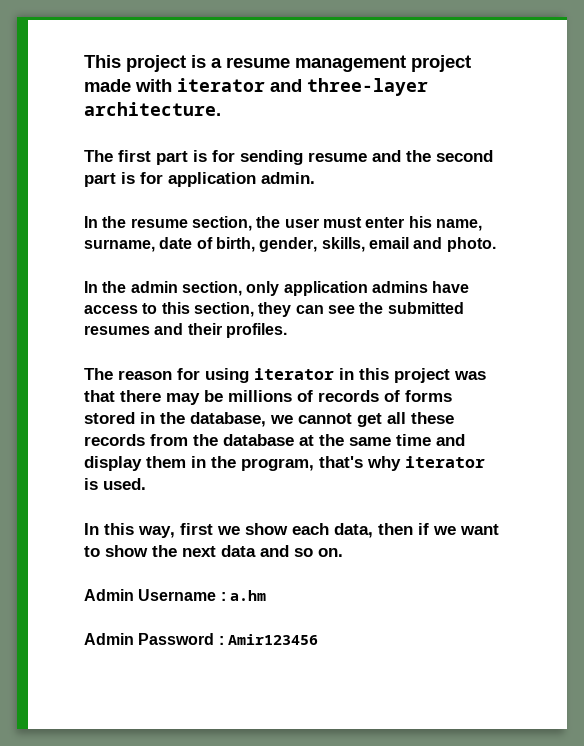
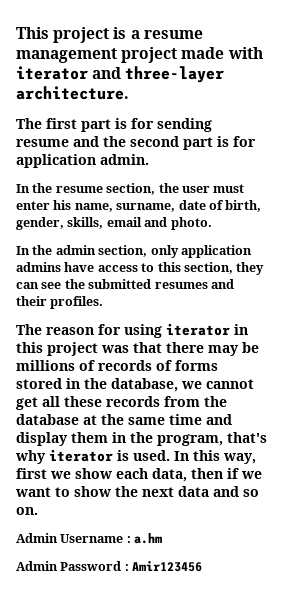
(146, 484) // -> (170, 455) none

